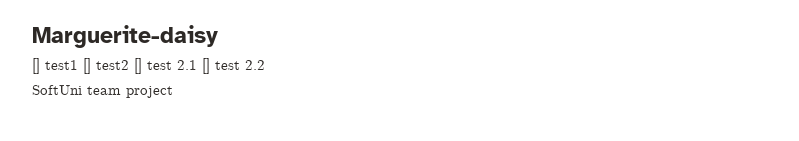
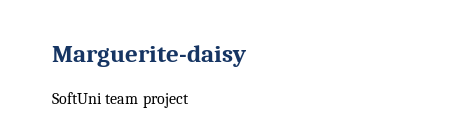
[32,58,265,74] // [] test1 [] test2 [] test 2.1 [] test 2.2 -> (247, 56) none

